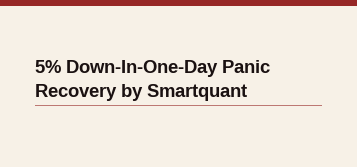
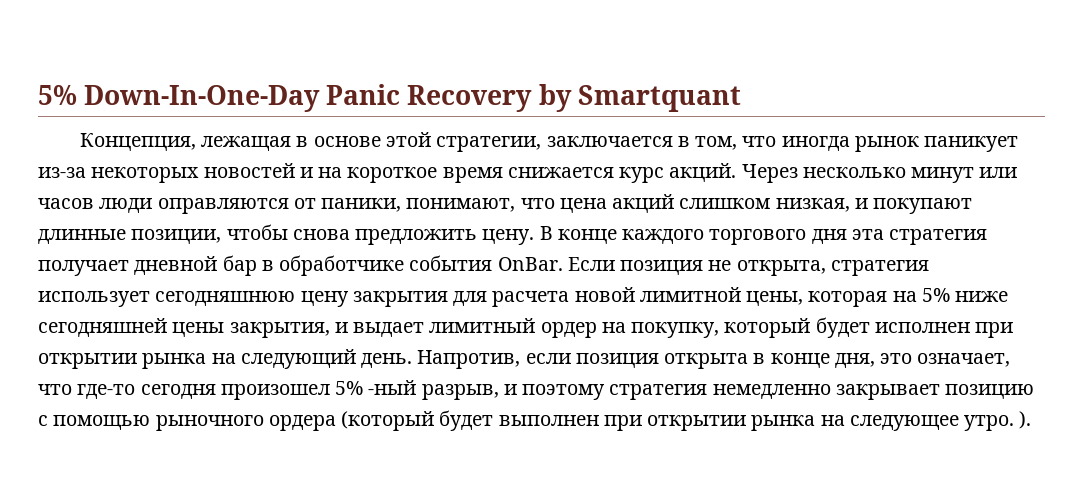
(247, 92) none -> [79,132,1019,152] [38,163,1018,183] [38,194,973,214] [38,224,988,245] [38,255,929,276] [38,287,1009,307] [38,317,1014,338] [38,349,1011,369] [38,380,1035,400] [38,410,1032,431] // Концепция, лежащая в основе этой стратегии, заключается в том, что иногда рынок паникует из-за некоторых новостей и на короткое время снижается курс акций. Через несколько минут или часов люди оправляются от паники, понимают, что цена акций слишком низкая, и покупают длинные позиции, чтобы снова предложить цену. В конце каждого торгового дня эта стратегия получает дневной бар в обработчике события OnBar. Если позиция не открыта, стратегия использует сегодняшнюю цену закрытия для расчета новой лимитной цены, которая на 5% ниже сегодняшней цены закрытия, и выдает лимитный ордер на покупку, который будет исполнен при открытии рынка на следующий день. Напротив, если позиция открыта в конце дня, это означает, что где-то сегодня произошел 5% -ный разрыв, и поэтому стратегия немедленно закрывает позицию с помощью рыночного ордера (который будет выполнен при открытии рынка на следующее утро. ).

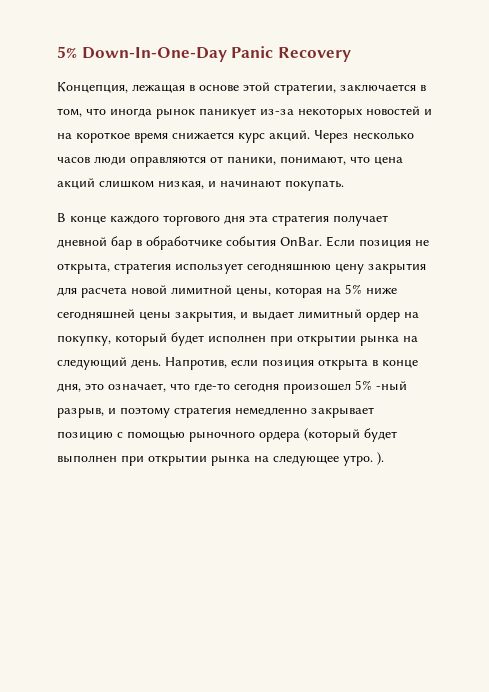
[538,84,741,112] by Smartquant -> (351, 54) none
[911,167,1018,183] минут или -> (414, 136) none
[873,198,973,214] [38,224,535,245] покупают длинные позиции, чтобы снова предложить цену. -> [220,180,344,191] начинают покупать. //

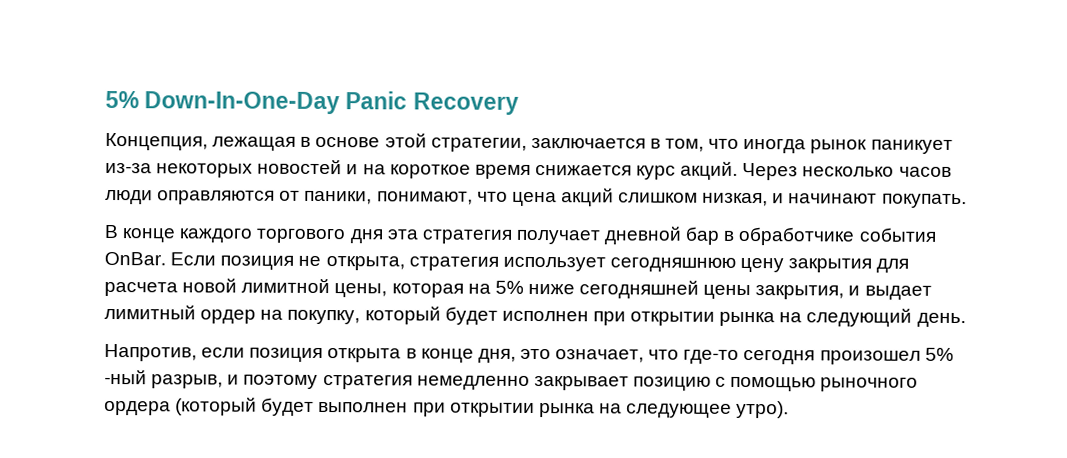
(161, 363) none -> (966, 320) //
[343,452,384,466] утро. ). -> [736,400,790,419] утро).

